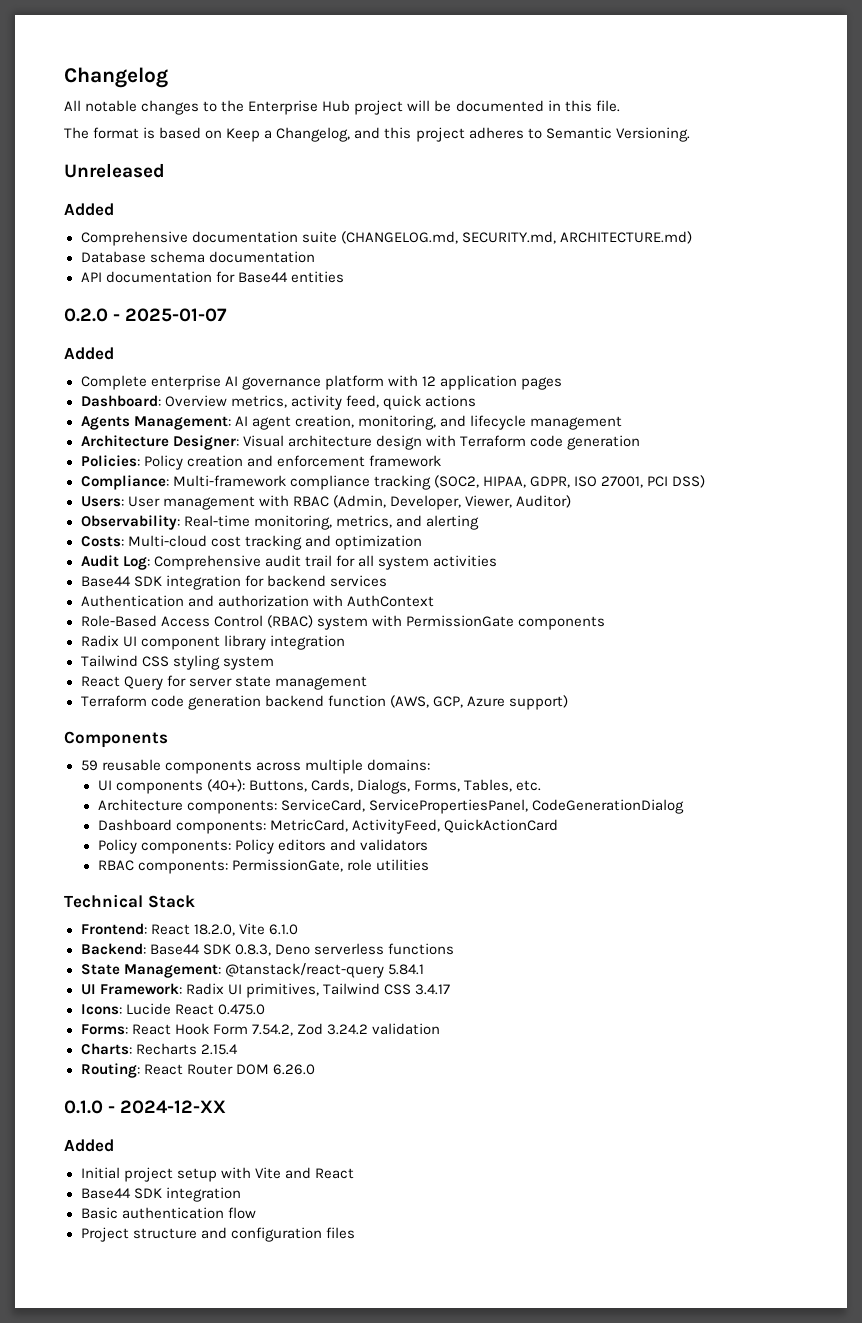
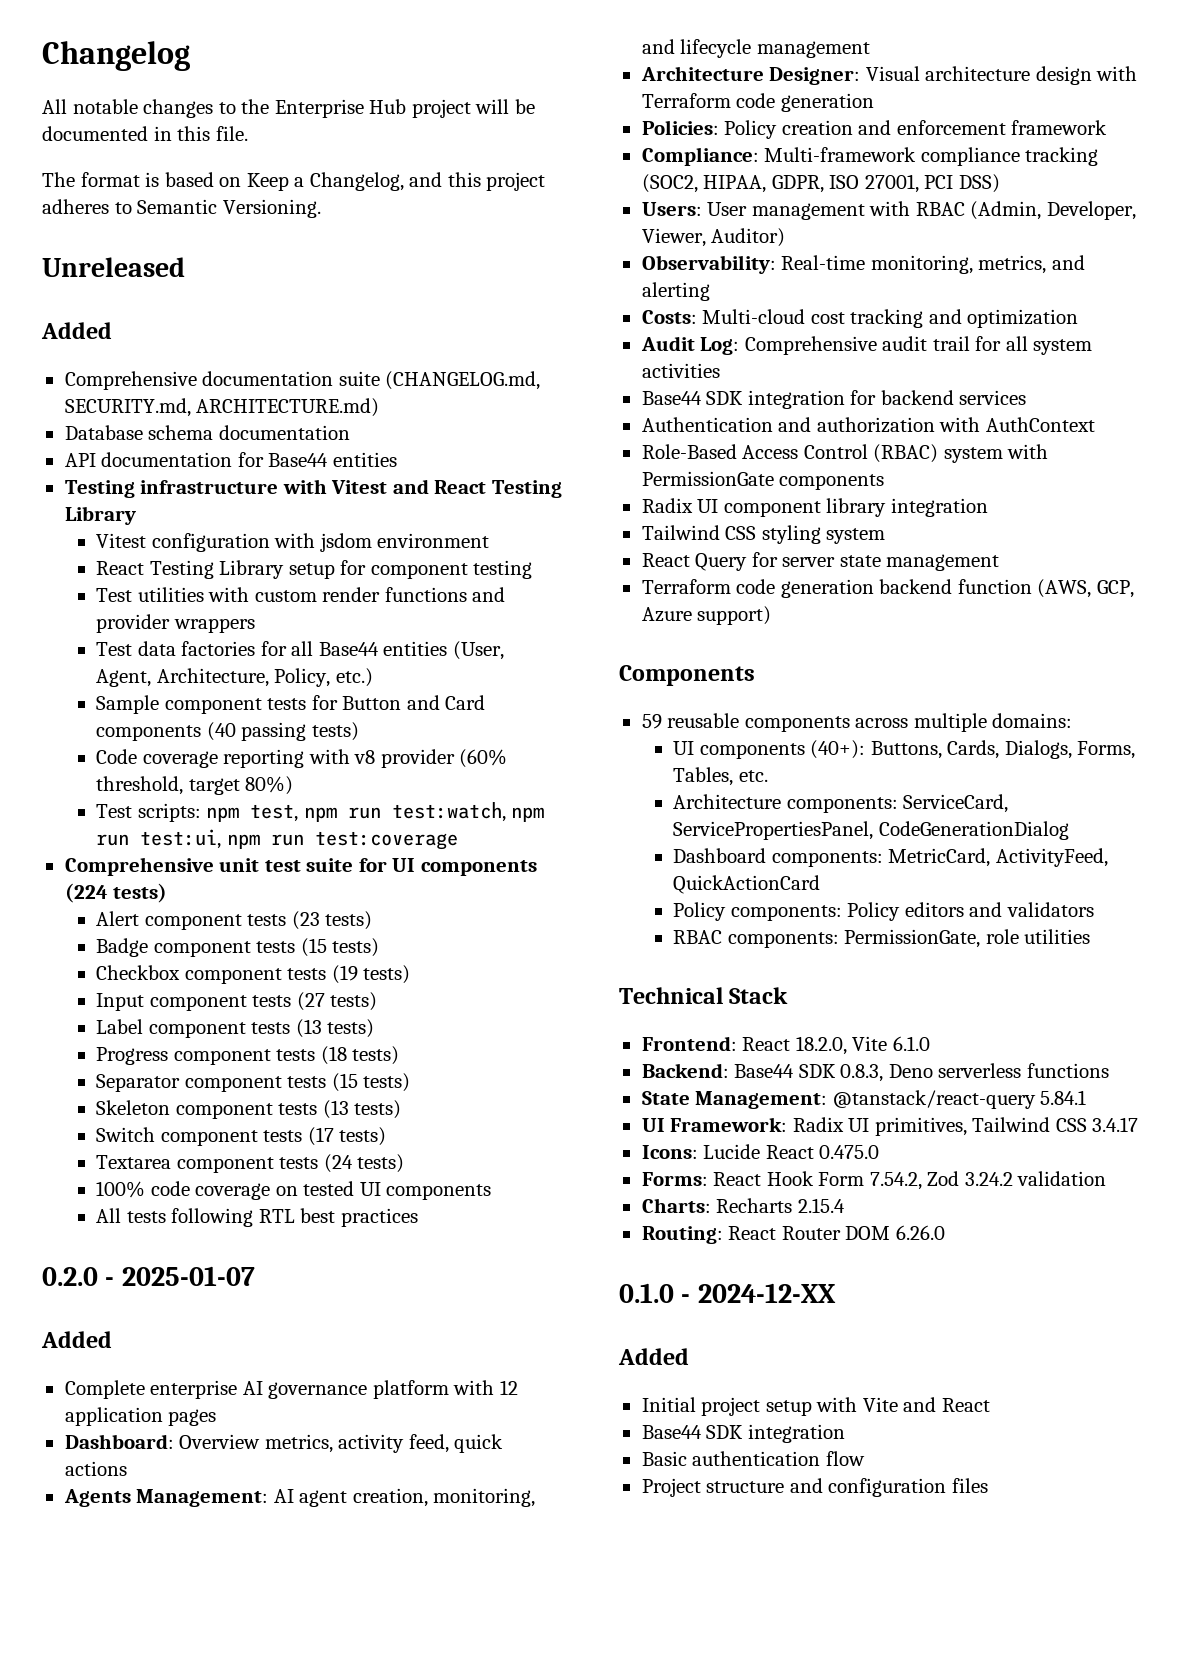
(344, 277) none -> [64,479,562,498] [64,506,136,525] [95,533,490,552] [95,560,533,579] [95,587,506,602] [95,614,255,633] [95,641,504,660] [95,668,373,687] [95,695,486,714] [95,722,359,741] [95,749,508,768] [95,776,294,795] [95,802,545,822] [95,829,458,850] [64,857,537,876] [64,883,168,903] [95,911,373,930] [95,938,380,957] [95,965,411,984] [95,992,378,1011] [95,1019,375,1038] [95,1046,400,1065] [95,1073,411,1092] [95,1100,402,1119] [95,1127,387,1146] [95,1154,405,1173] [95,1181,492,1200] [95,1208,418,1227] // Testing infrastructure with Vitest and React Testing Library // Vitest configuration with jsdom environment // React Testing Library setup for component testing // Test utilities with custom render functions and provider wrappers // Test data factories for all Base44 entities (User, Agent, Architecture, Policy, etc.) // Sample component tests for Button and Card components (40 passing tests) // Code coverage reporting with v8 provider (60% threshold, target 80%) // Test scripts: npm test, npm run test:watch, npm run test:ui, npm run test:coverage // Comprehensive unit test suite for UI components (224 tests) // Alert component tests (23 tests) // Badge component tests (15 tests) // Checkbox component tests (19 tests) // Input component tests (27 tests) // Label component tests (13 tests) // Progress component tests (18 tests) // Separator component tests (15 tests) // Skeleton component tests (13 tests) // Switch component tests (17 tests) // Textarea component tests (24 tests) // 100% code coverage on tested UI components // All tests following RTL best practices

